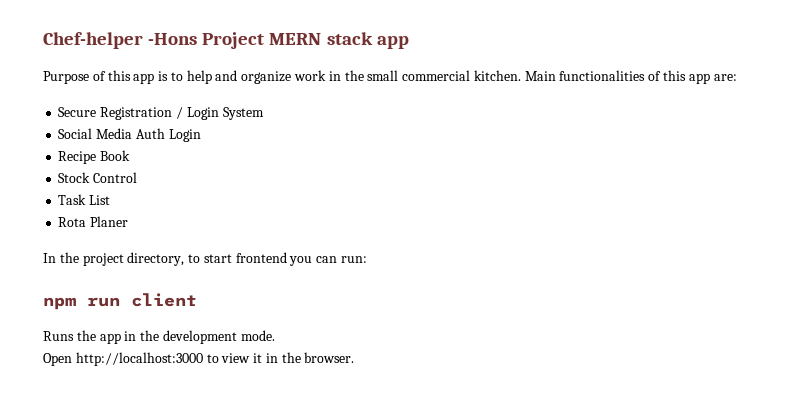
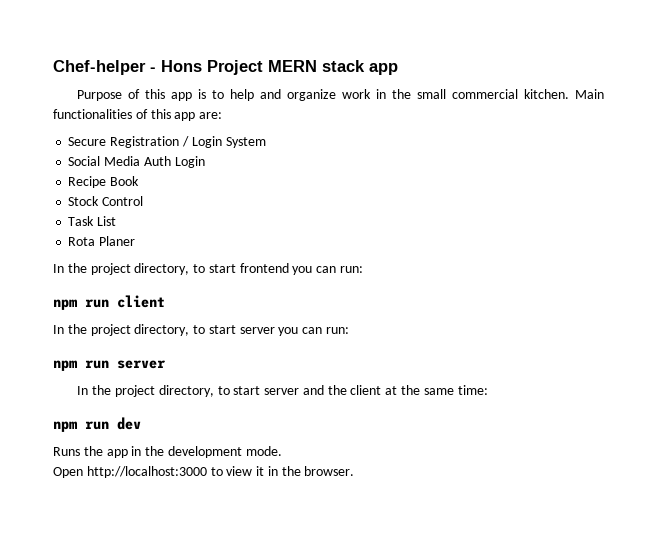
[148,33,198,45] -Hons -> [150,60,202,72] - Hons
(197, 300) none -> [53,324,350,336] [53,360,166,371] [77,385,488,397] [53,417,141,432] // In the project directory, to start server you can run: // npm run server // In the project directory, to start server and the client at the same time: // npm run dev

